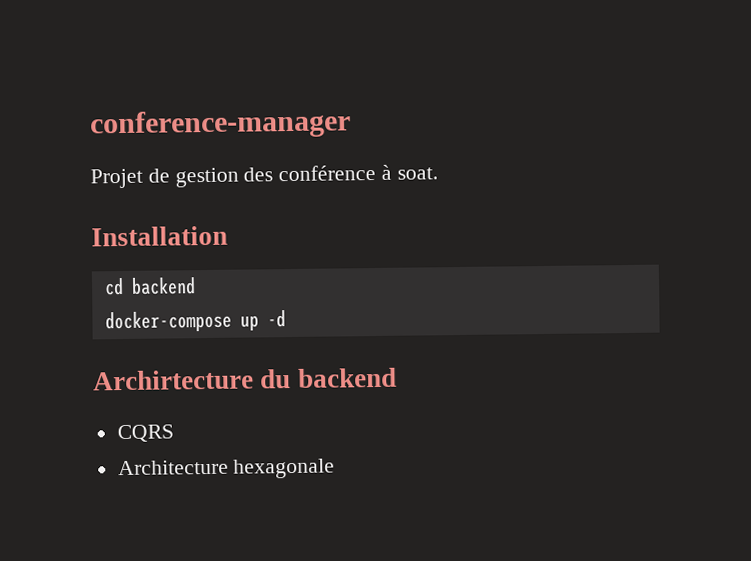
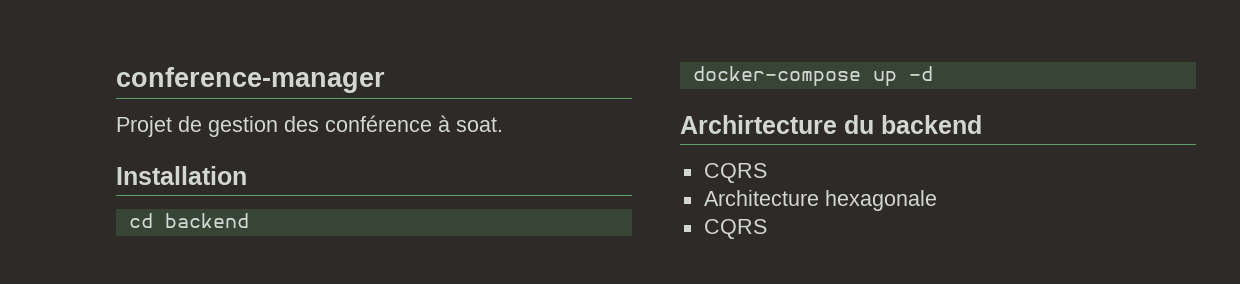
(336, 468) none -> [703,219,767,239] // CQRS

